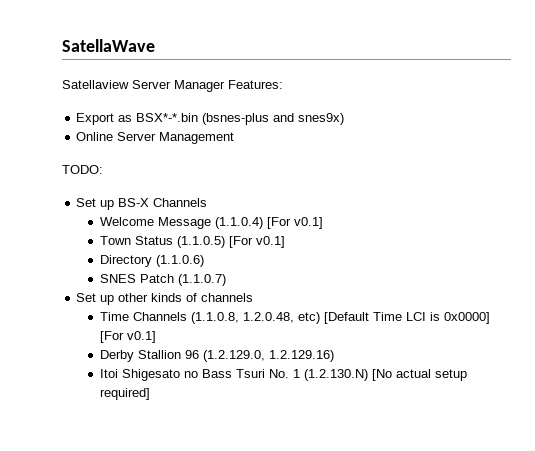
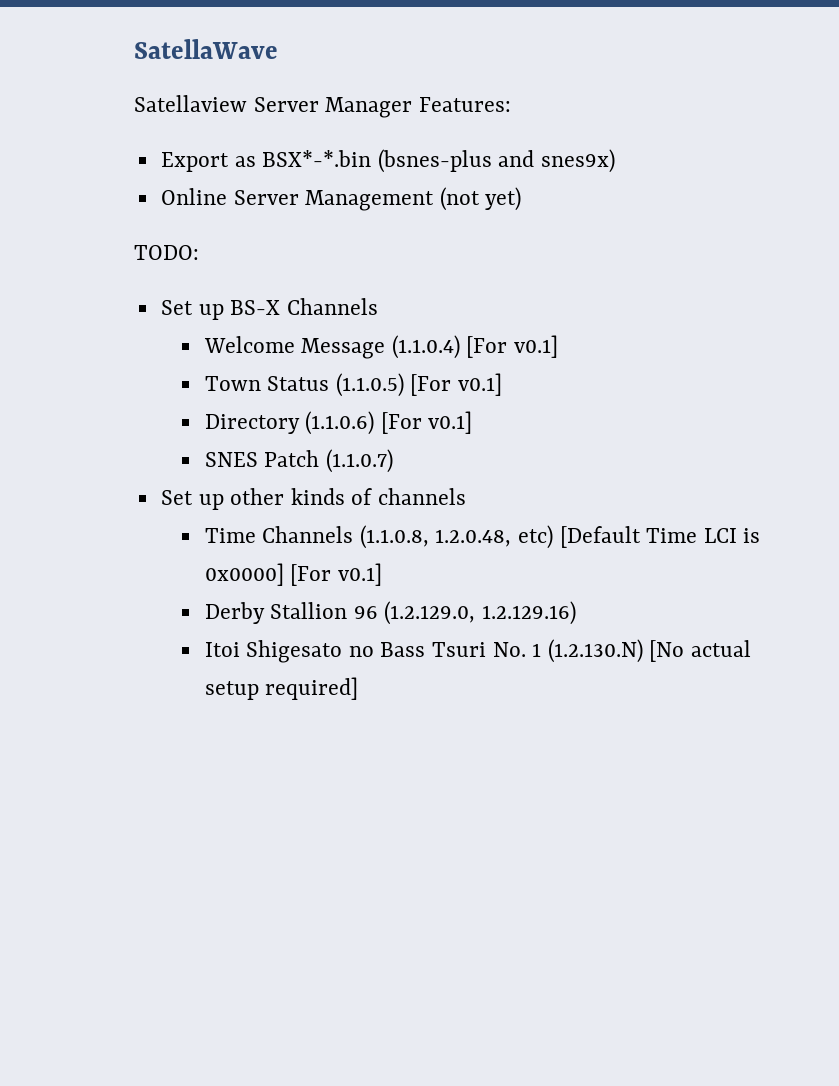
(235, 138) none -> [439,187,522,211] (not yet)
(205, 261) none -> [380,411,473,434] [For v0.1]

